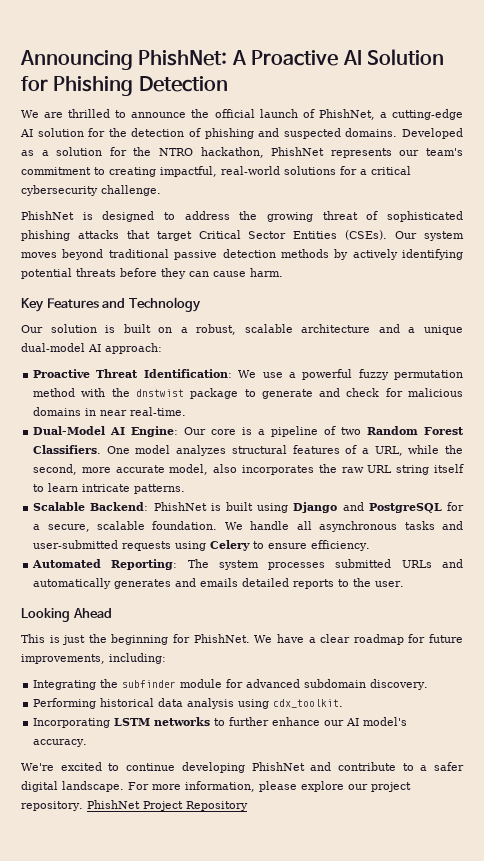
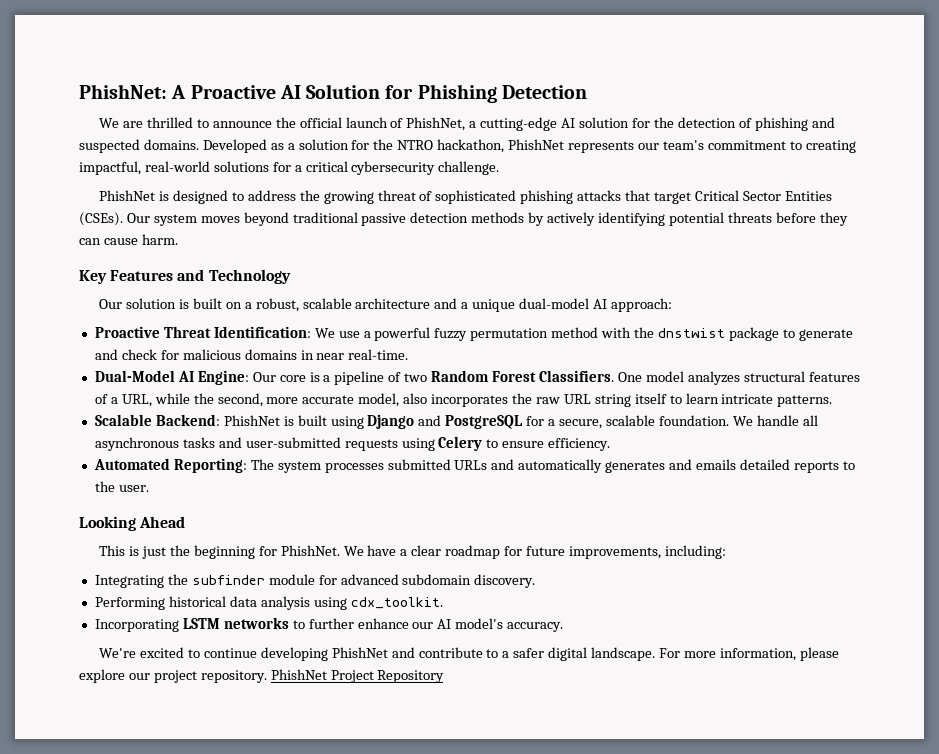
[20,50,133,70] Announcing -> (79, 91) none

